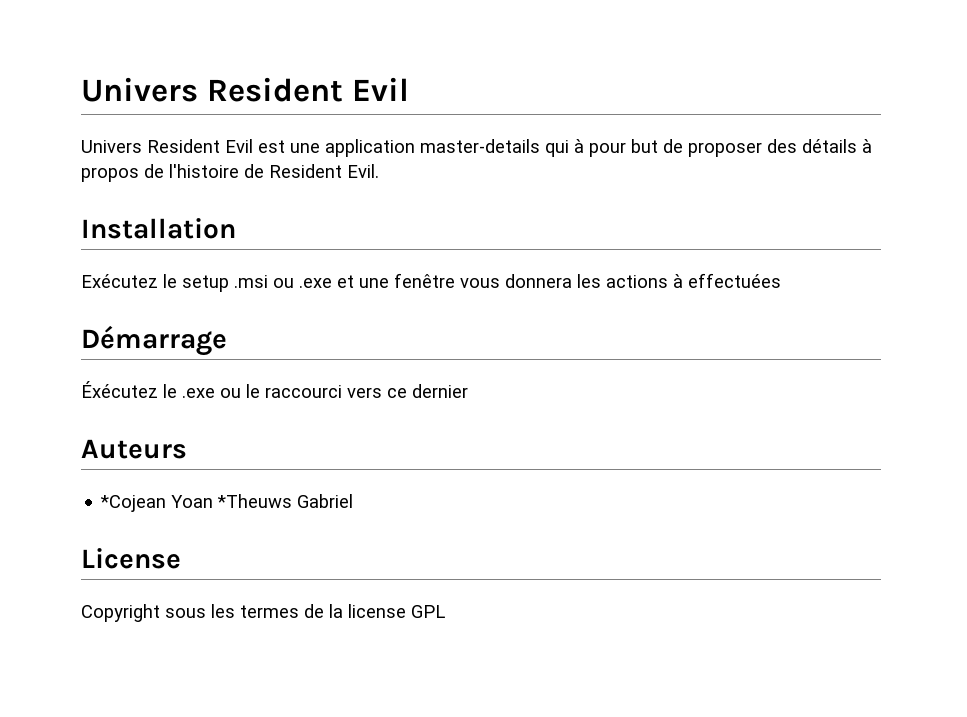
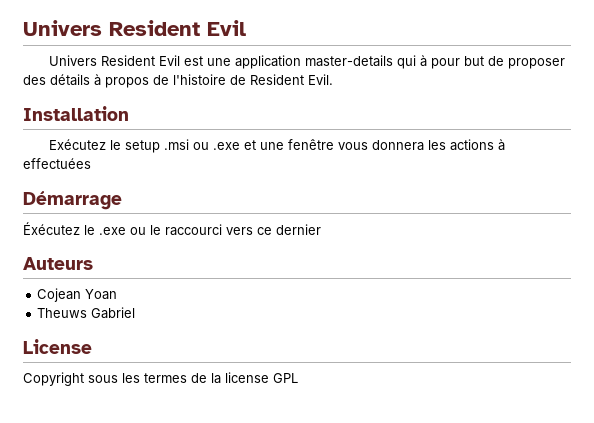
[100,495,167,512] *Cojean -> [37,288,82,302] Cojean
[217,494,293,508] *Theuws -> [37,308,88,318] // Theuws

